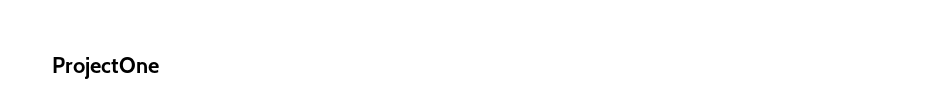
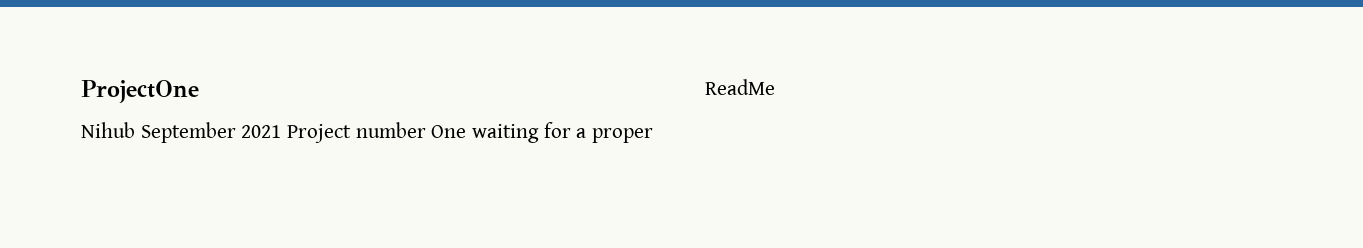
(159, 68) none -> [81,122,654,143] [705,79,775,95] // Nihub September 2021 Project number One waiting for a proper ReadMe

